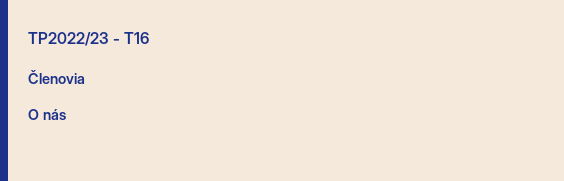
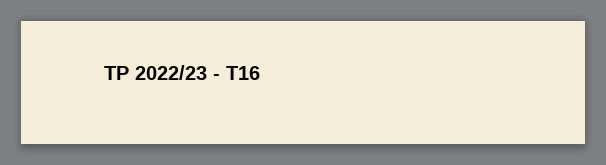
[28,32,109,46] TP2022/23 -> [104,65,207,80] TP 2022/23
[28,70,85,84] [28,109,66,120] // Členovia // O nás -> (260, 73) none

